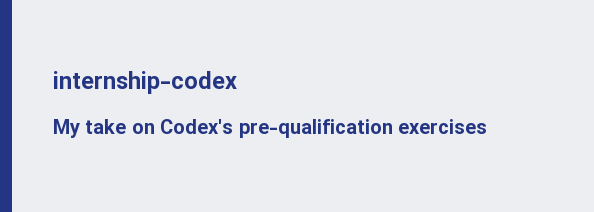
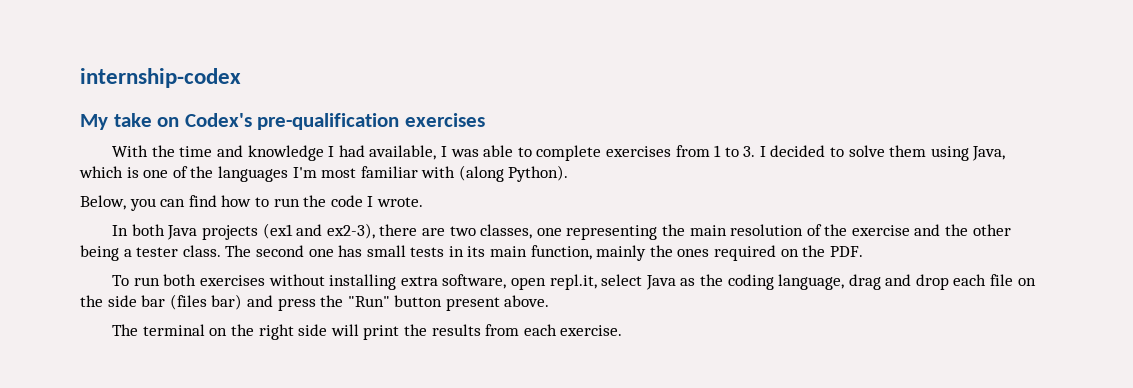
(487, 126) none -> [112,145,1006,161] [79,165,569,182] [80,195,423,211] [112,223,1011,240] [80,245,863,261] [112,274,1036,290] [80,294,550,311] [112,324,623,340] // With the time and knowledge I had available, I was able to complete exercises from 1 to 3. I decided to solve them using Java, which is one of the languages I'm most familiar with (along Python). // Below, you can find how to run the code I wrote. // In both Java projects (ex1 and ex2-3), there are two classes, one representing the main resolution of the exercise and the other being a tester class. The second one has small tests in its main function, mainly the ones required on the PDF. // To run both exercises without installing extra software, open repl.it, select Java as the coding language, drag and drop each file on the side bar (files bar) and press the "Run" button present above. // The terminal on the right side will print the results from each exercise.

